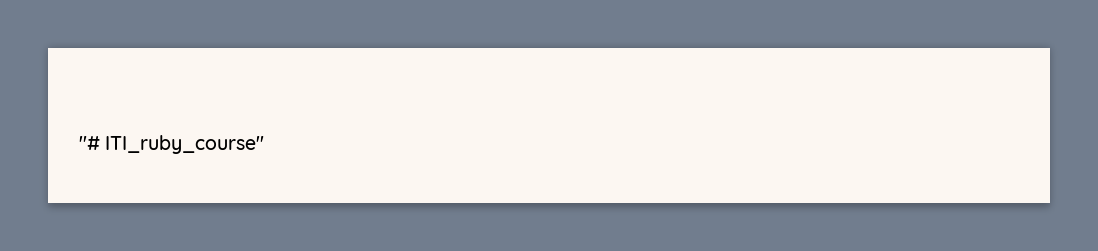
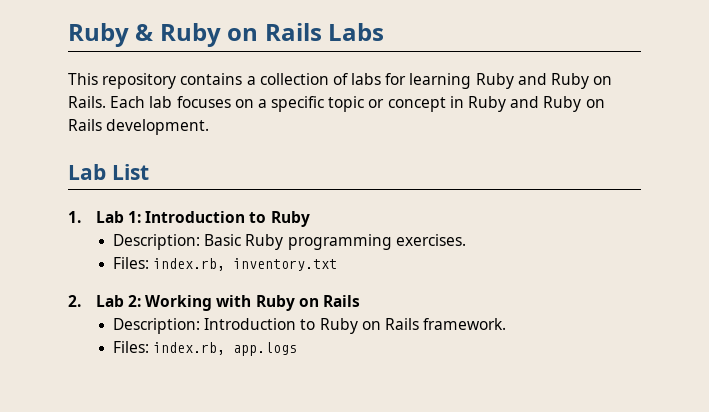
[79,135,265,154] "# ITI_ruby_course" -> [68,23,385,47] [68,73,613,89] [68,96,605,112] [68,119,210,135] [68,164,149,180] [68,211,310,227] [112,234,466,250] [112,257,338,271] [68,295,361,311] [112,318,507,334] [112,341,298,356] Ruby & Ruby on Rails Labs // This repository contains a collection of labs for learning Ruby and Ruby on Rails. Each lab focuses on a specific topic or concept in Ruby and Ruby on Rails development. // Lab List // 1. Lab 1: Introduction to Ruby // Description: Basic Ruby programming exercises. // Files: index.rb, inventory.txt // 2. Lab 2: Working with Ruby on Rails // Description: Introduction to Ruby on Rails framework. // Files: index.rb, app.logs

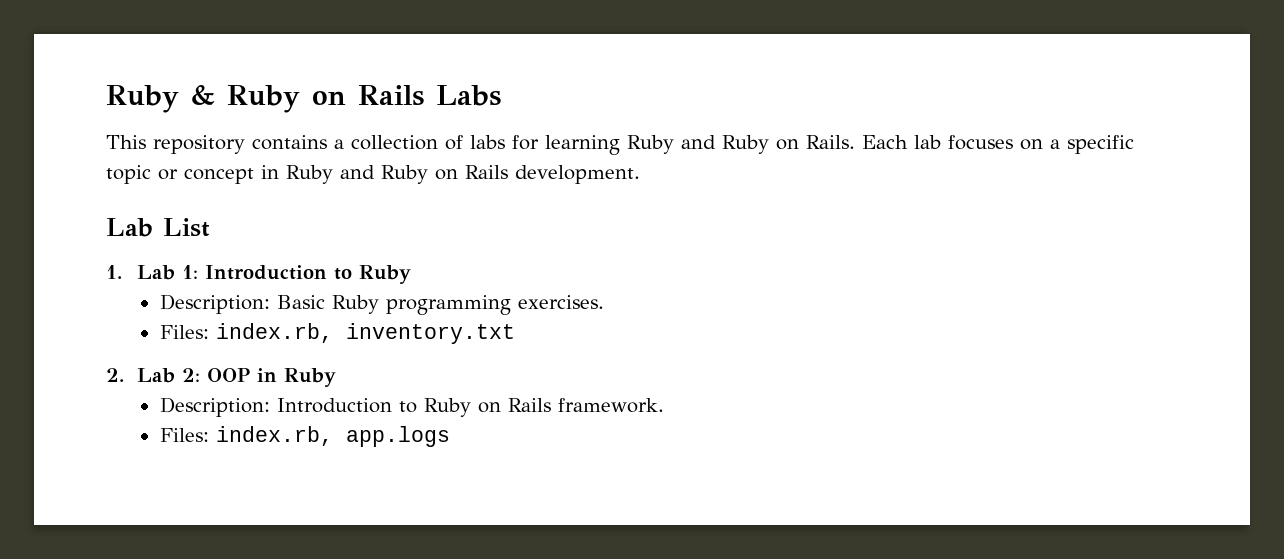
[145,295,361,311] Working with Ruby on Rails -> [207,368,337,387] OOP in Ruby

